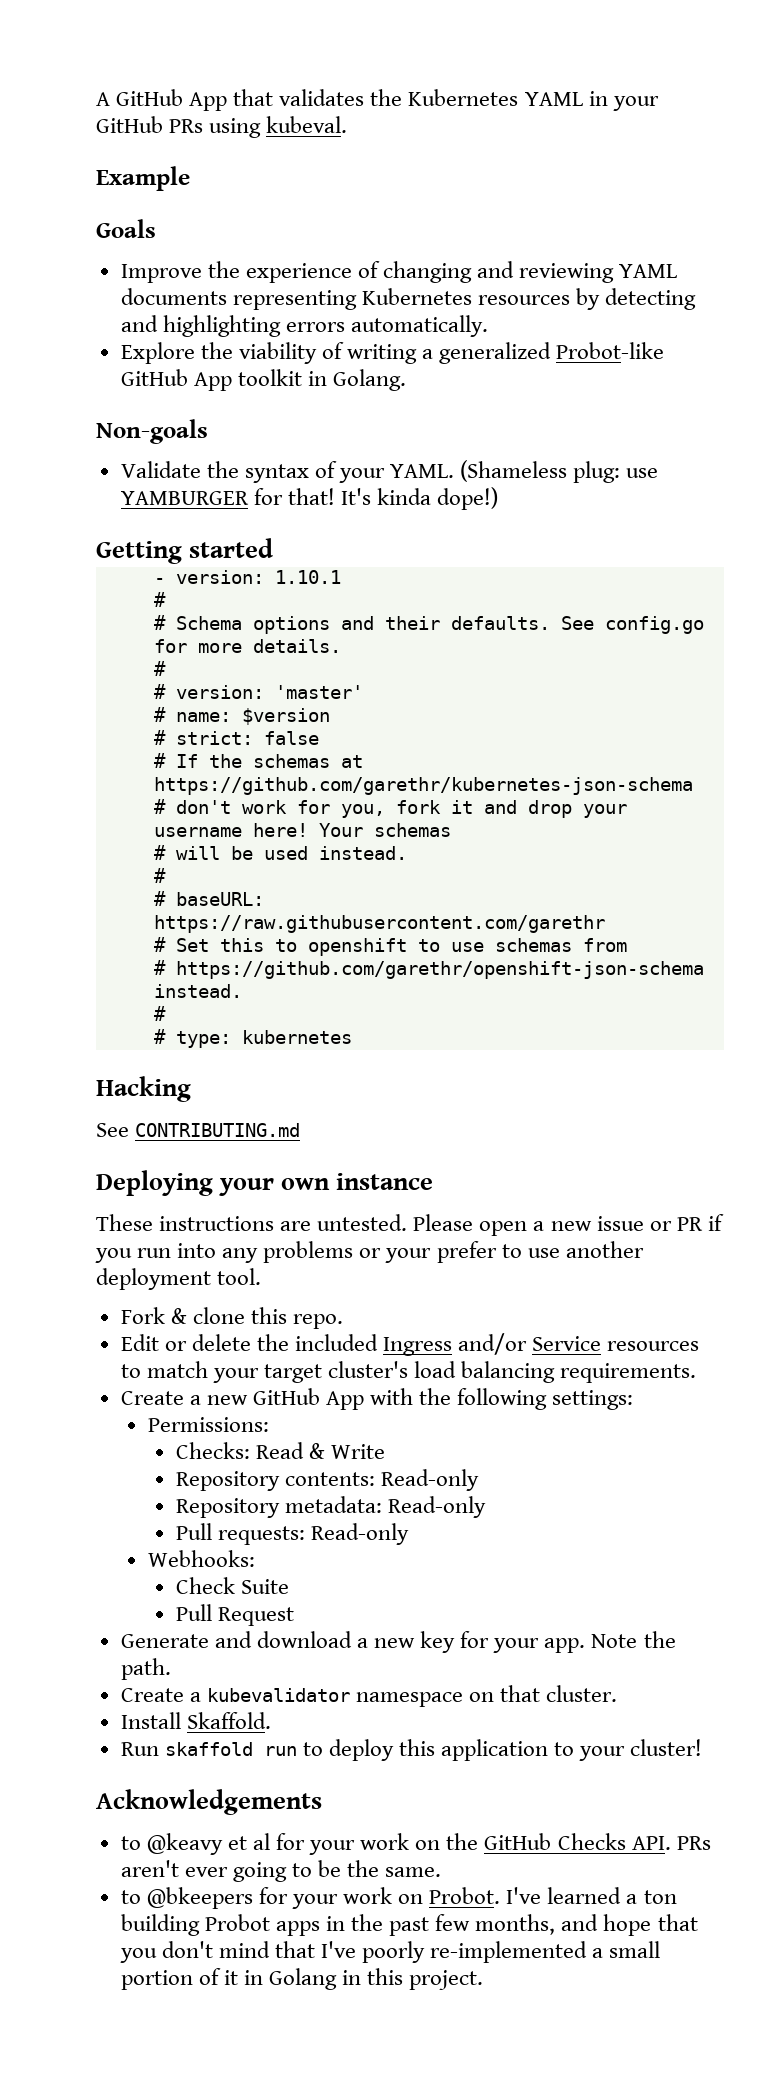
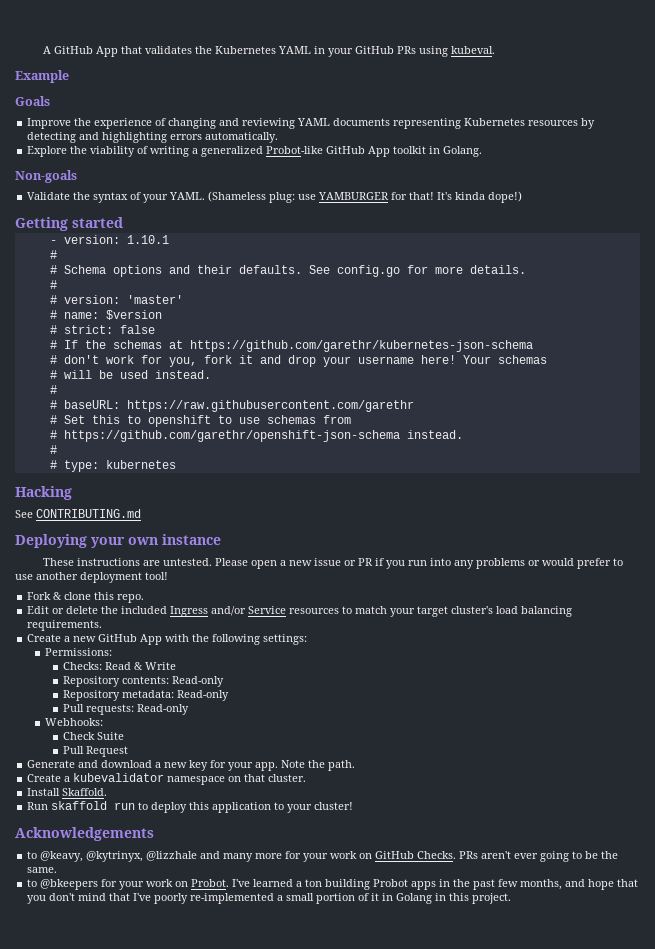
[385,1248,432,1263] your -> [542,558,575,566] would
[217,1268,262,1285] tool. -> [145,572,168,580] tool!
[146,1833,671,1855] @keavy et al for your work on the GitHub Checks API. -> [40,851,457,862] @keavy, @kytrinyx, @lizzhale and many more for your work on GitHub Checks.

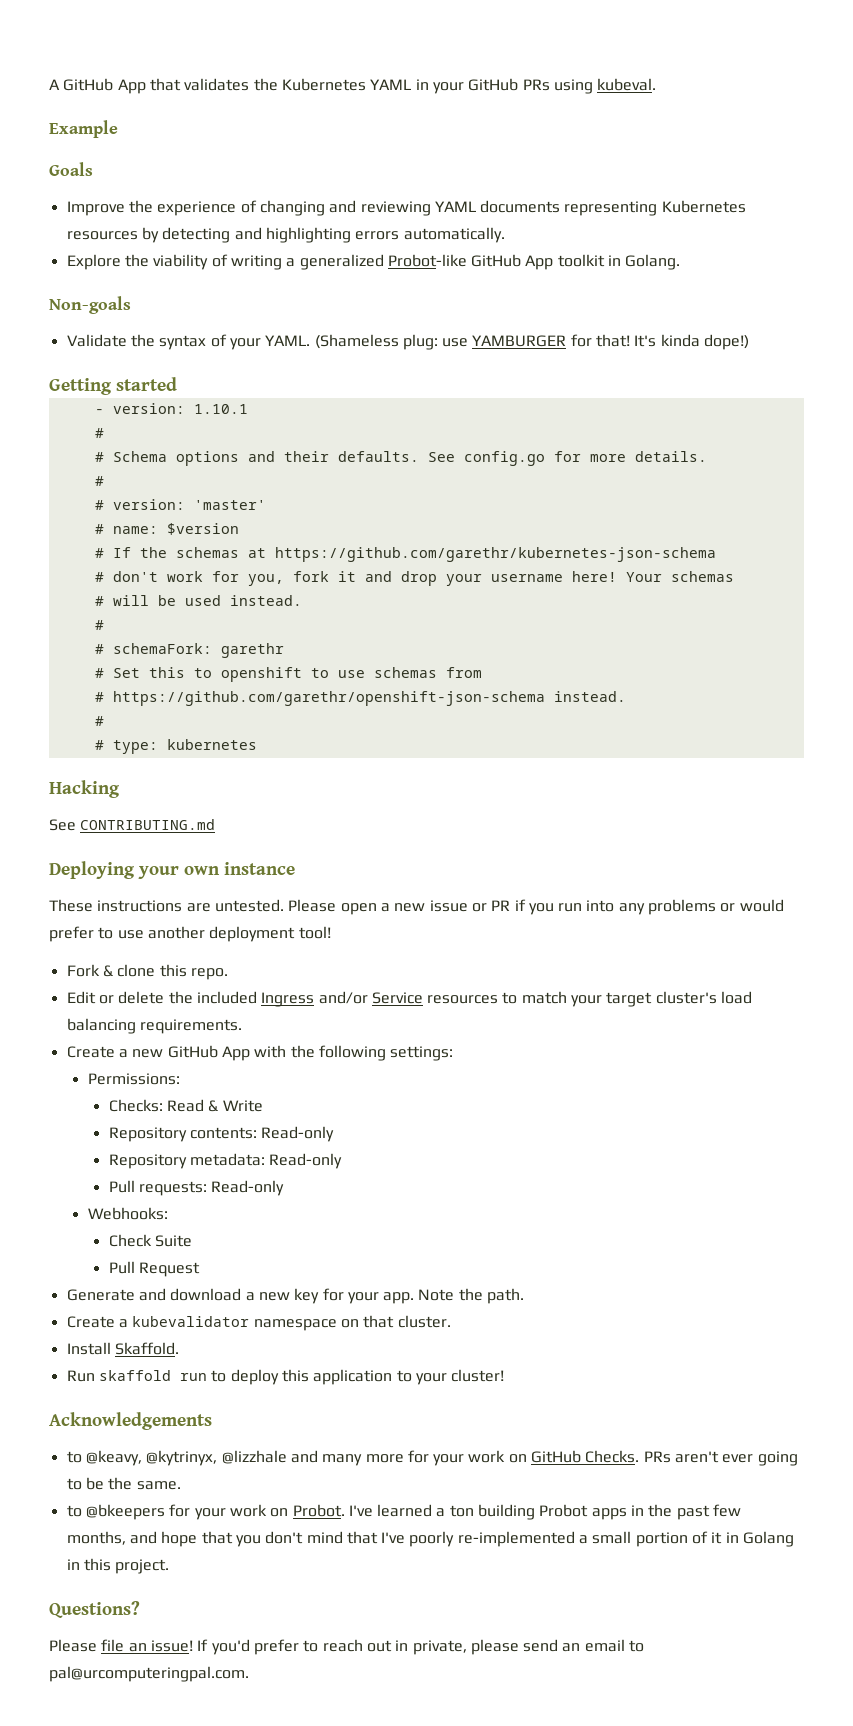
[49,325,155,334] // # strict: false -> (239, 529) none
[63,400,414,412] baseURL: https://raw.githubusercontent.com/garethr -> [112,643,284,658] schemaFork: garethr
(512, 898) none -> [49,1601,140,1618] [49,1639,645,1655] [49,1666,249,1682] // Questions? // Please file an issue! If you'd prefer to reach out in private, please send an email to pal@urcomputeringpal.com.

